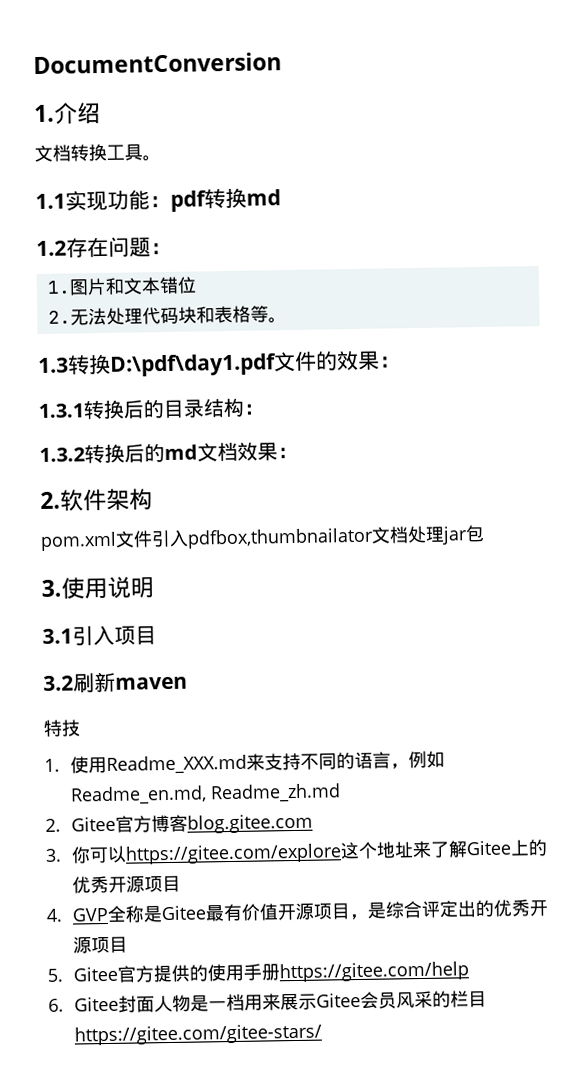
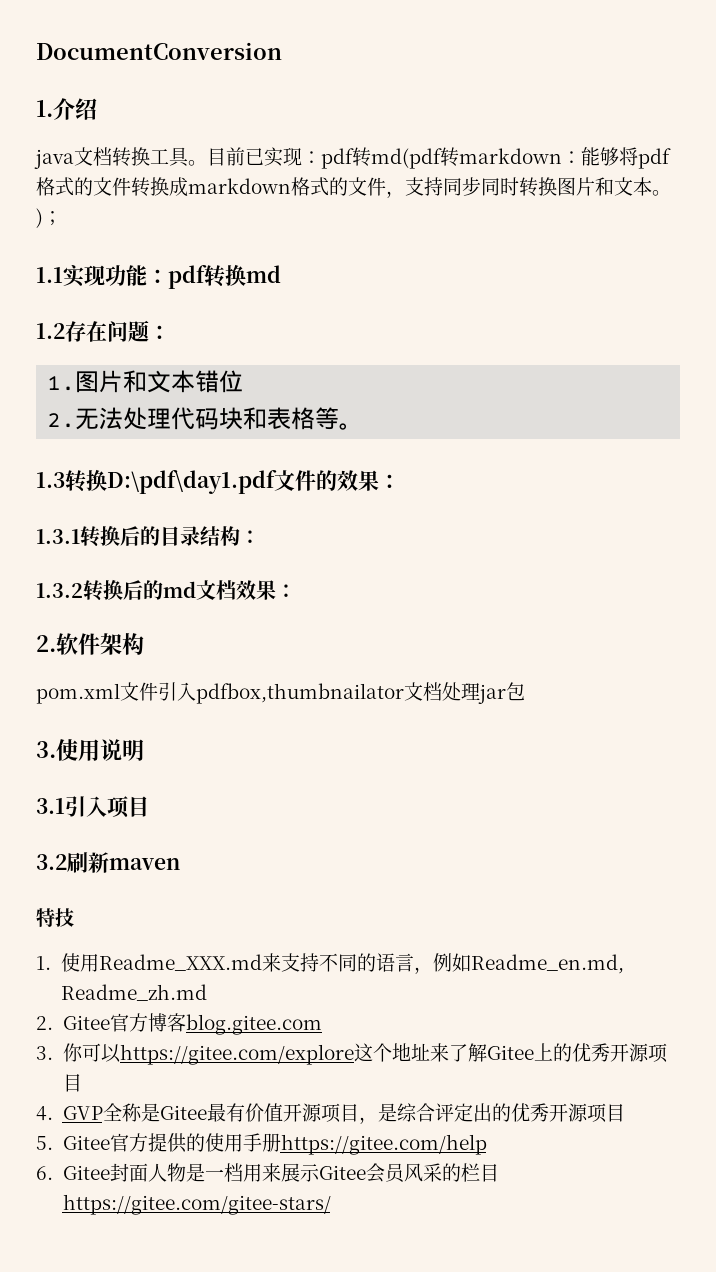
(101, 113) none -> [34,149,74,169] java
(161, 158) none -> [207,147,671,169] [36,177,671,198] [36,208,62,228] 目前已实现：pdf转md(pdf转markdown：能够将pdf格式的文件转换成markdown格式的文件，支持同步同时转换图片和文本。)；

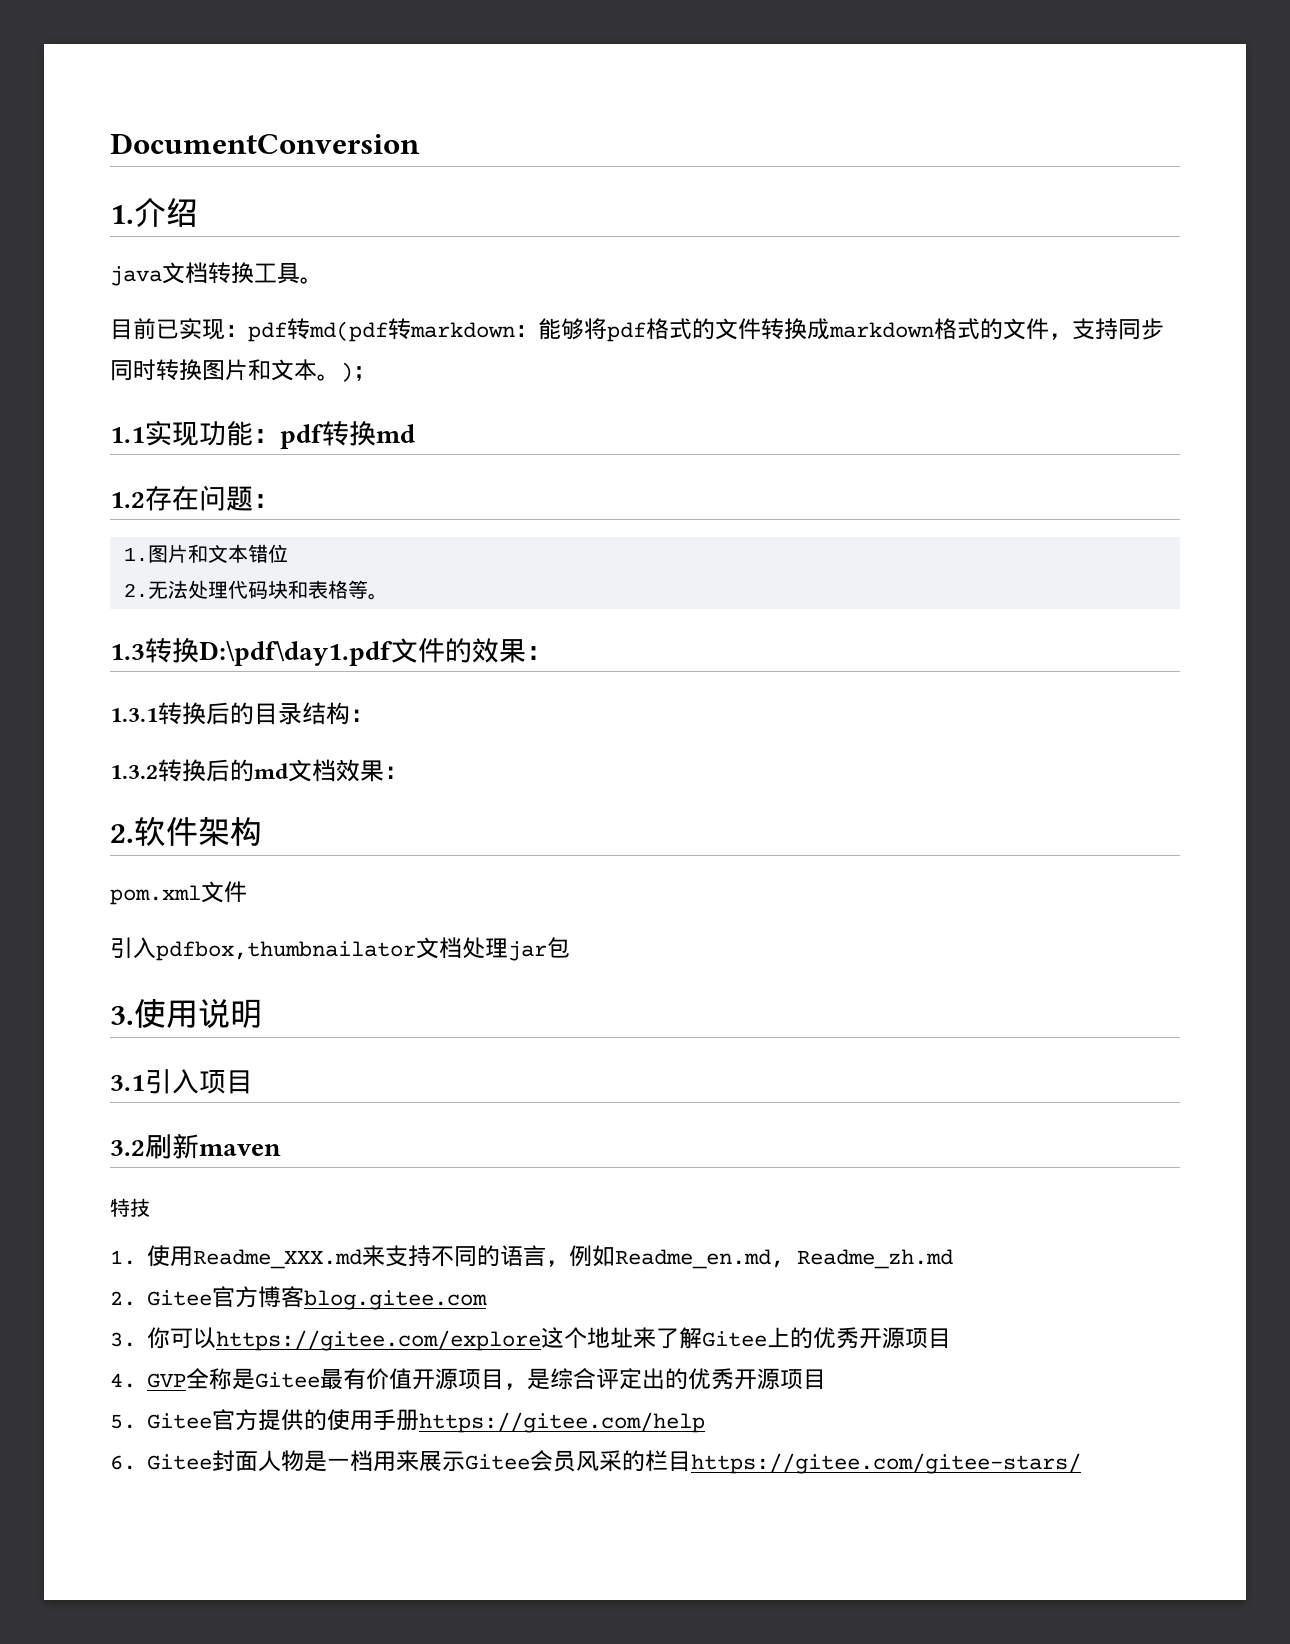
(207, 163) none -> (323, 280) //
(158, 691) none -> (247, 892) //

